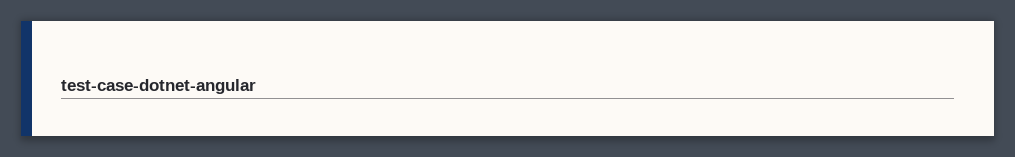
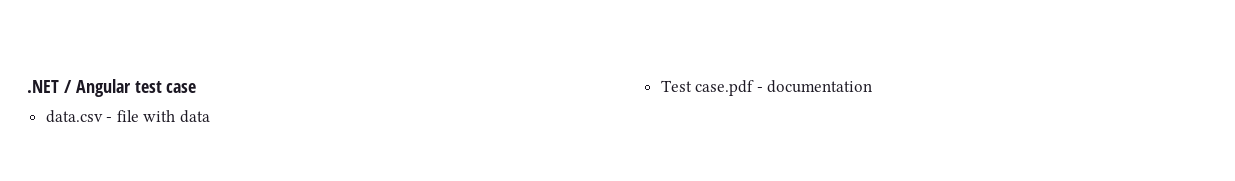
[61,79,256,94] test-case-dotnet-angular -> [27,79,197,97] [45,110,211,123] [660,80,873,96] .NET / Angular test case // data.csv - file with data // Test case.pdf - documentation

